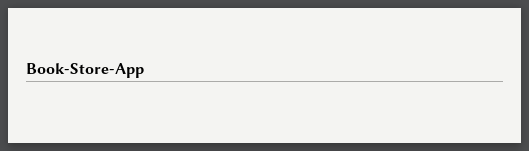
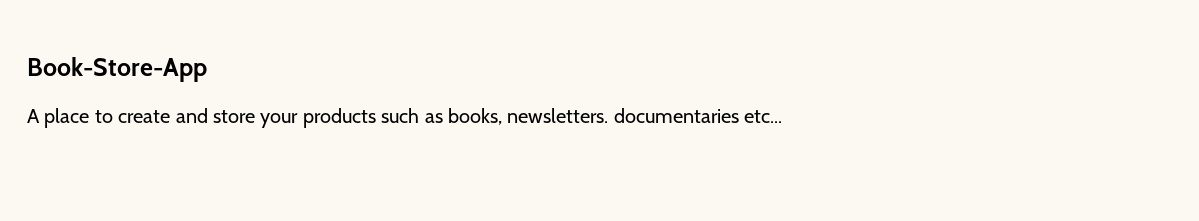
(144, 70) none -> [27,108,783,128] // A place to create and store your products such as books, newsletters. documentaries etc...

